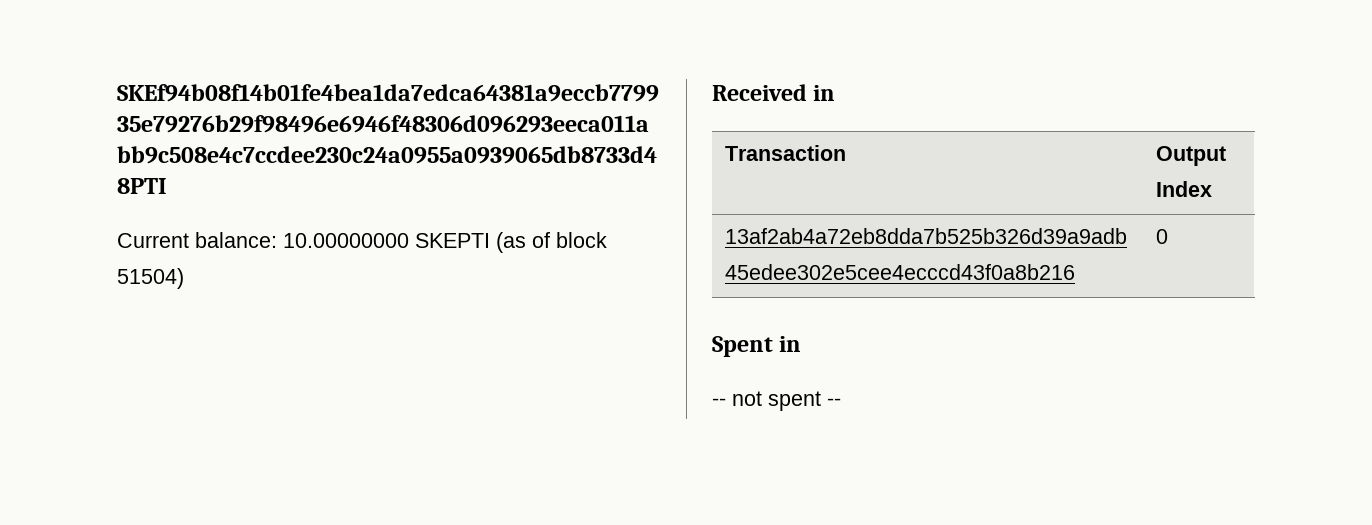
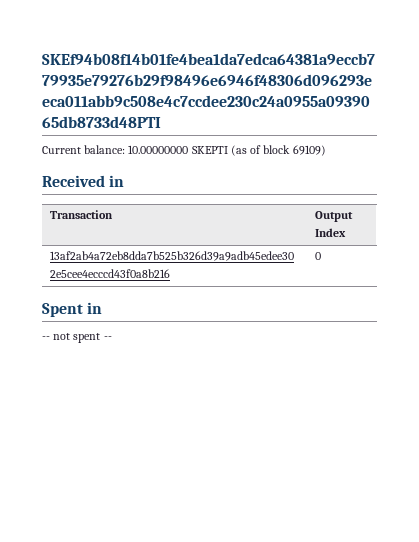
[117,268,184,289] 51504) -> [292,145,326,156] 69109)

